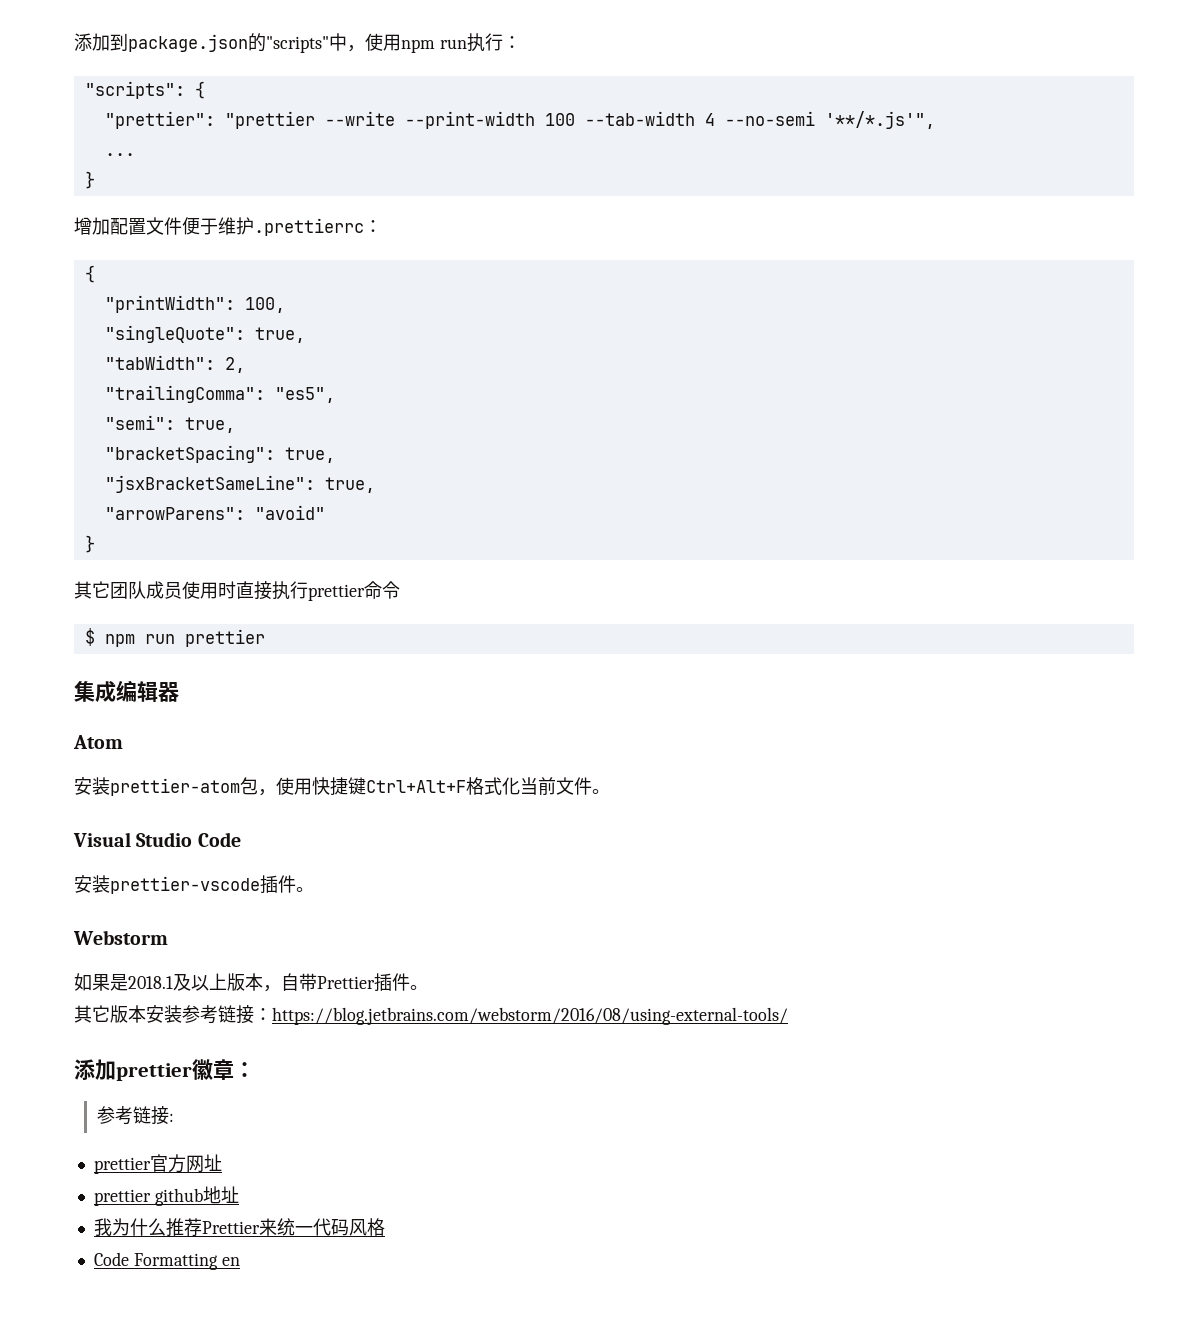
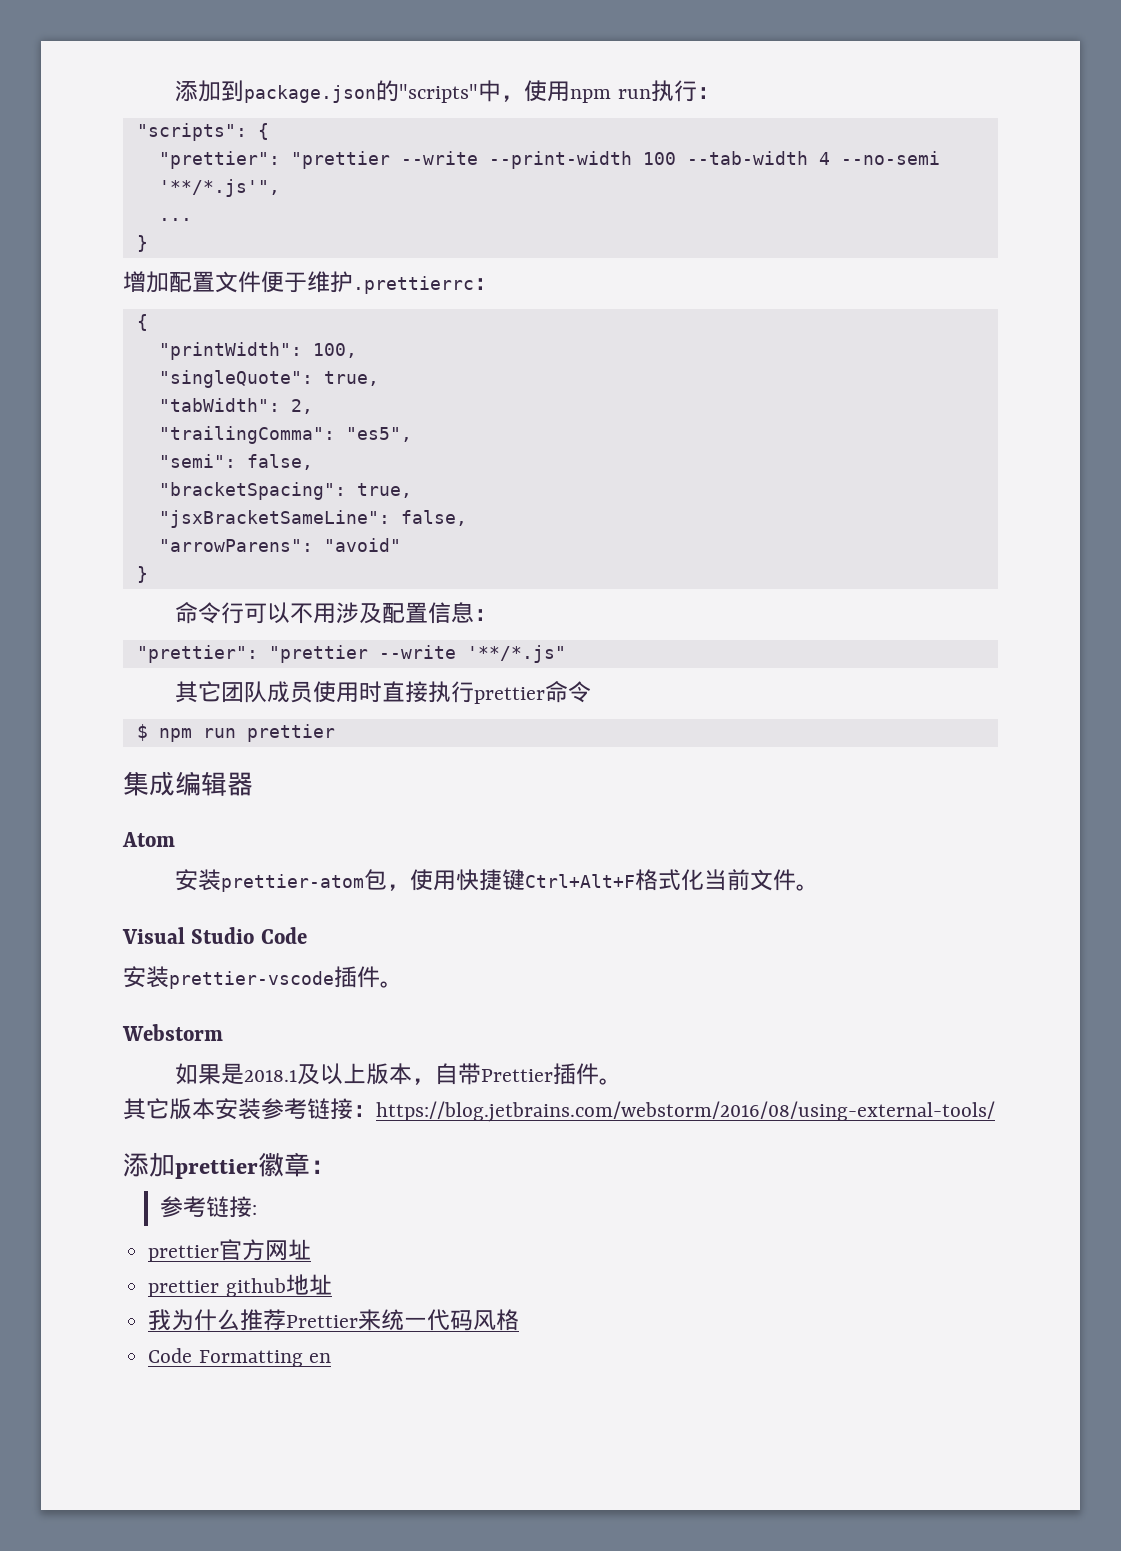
[184,417,235,433] true, -> [246,454,313,470] false,
[324,477,375,493] true, -> [400,510,467,526] false,
(95, 544) none -> [175,602,498,624] [136,645,566,663] // 命令行可以不用涉及配置信息： // "prettier": "prettier --write '**/*.js"

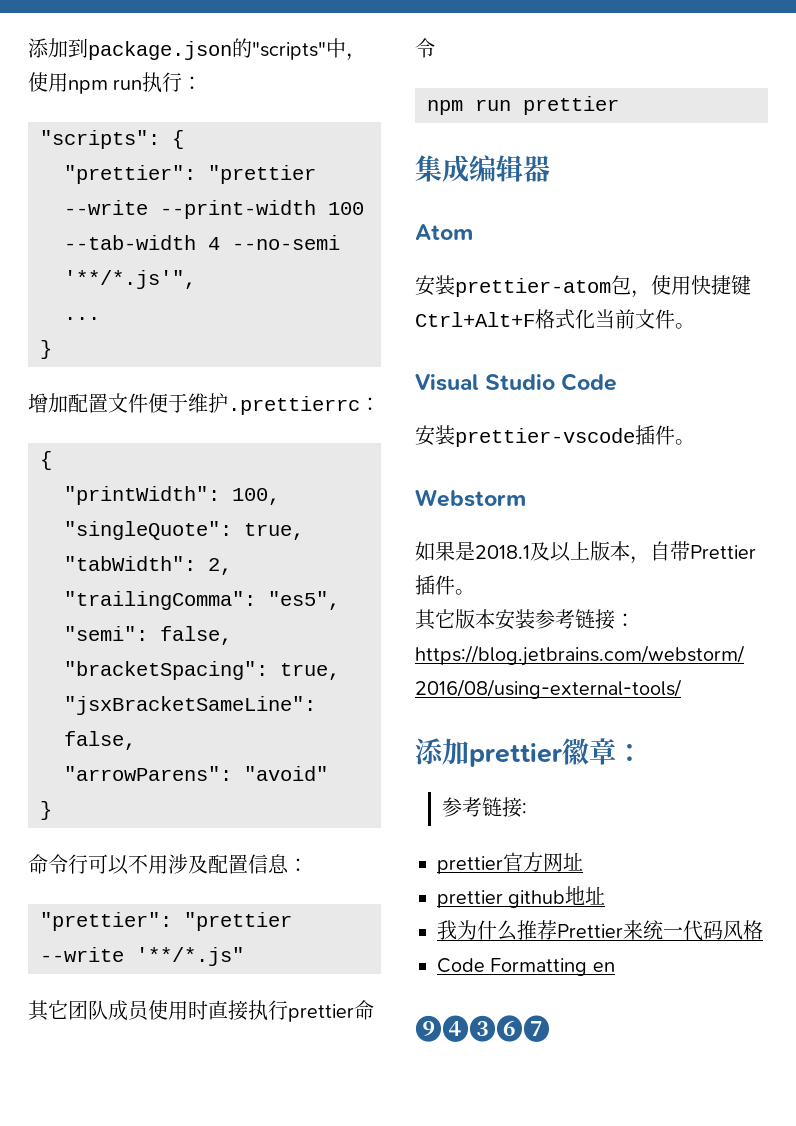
[136,724,148,741] $ -> (435, 48) none
(331, 1358) none -> [415,1015,550,1042] // ➒➍➌➏➐

